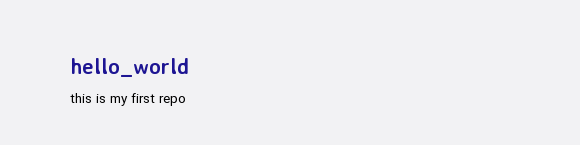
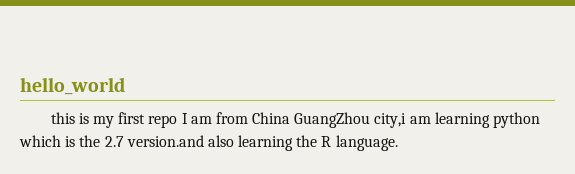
(186, 101) none -> [181,112,540,128] [19,135,398,151] I am from China GuangZhou city,i am learning python which is the 2.7 version.and also learning the R language.

